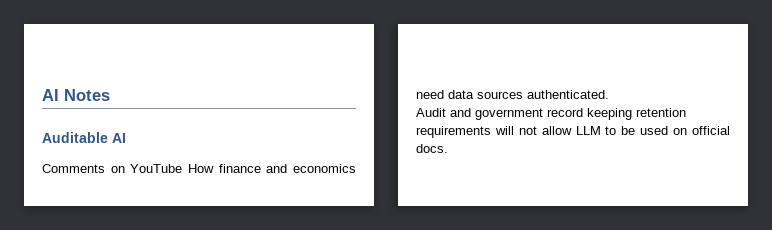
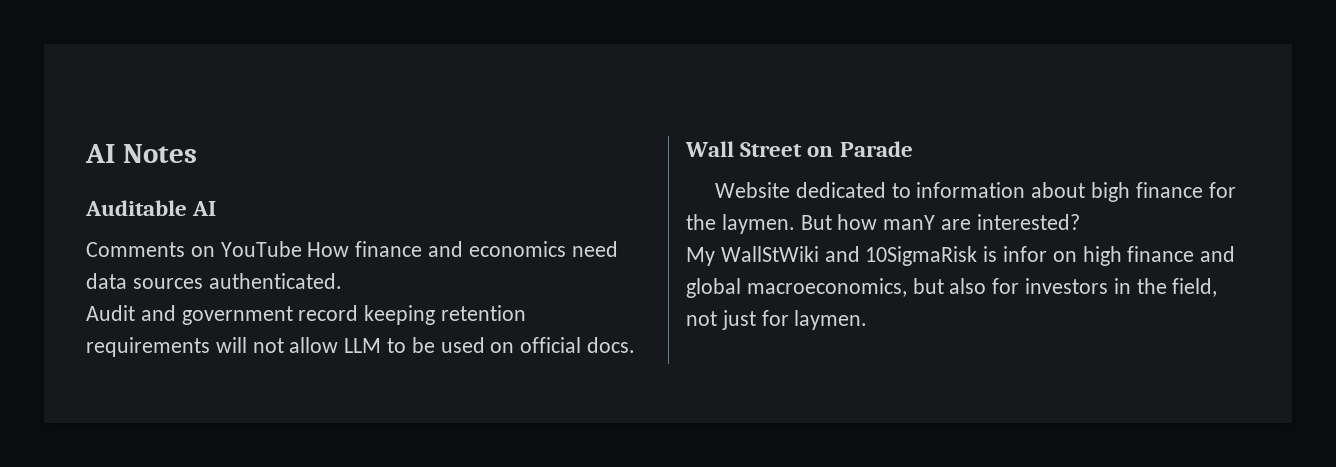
(448, 148) none -> [685,141,913,157] [715,182,1236,202] [686,214,1080,234] [686,246,1236,266] [686,278,1218,298] [686,310,868,330] // Wall Street on Parade // Website dedicated to information about bigh finance for the laymen. But how manY are interested? // My WallStWiki and 10SigmaRisk is infor on high finance and global macroeconomics, but also for investors in the field, not just for laymen.

